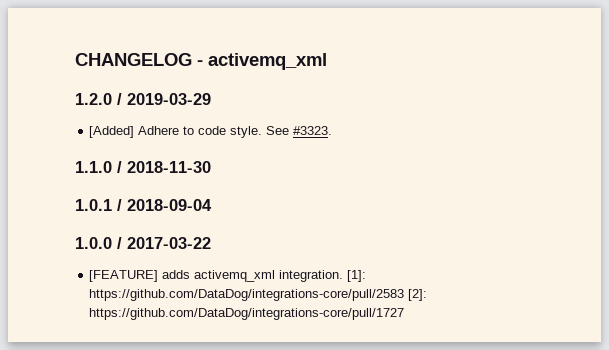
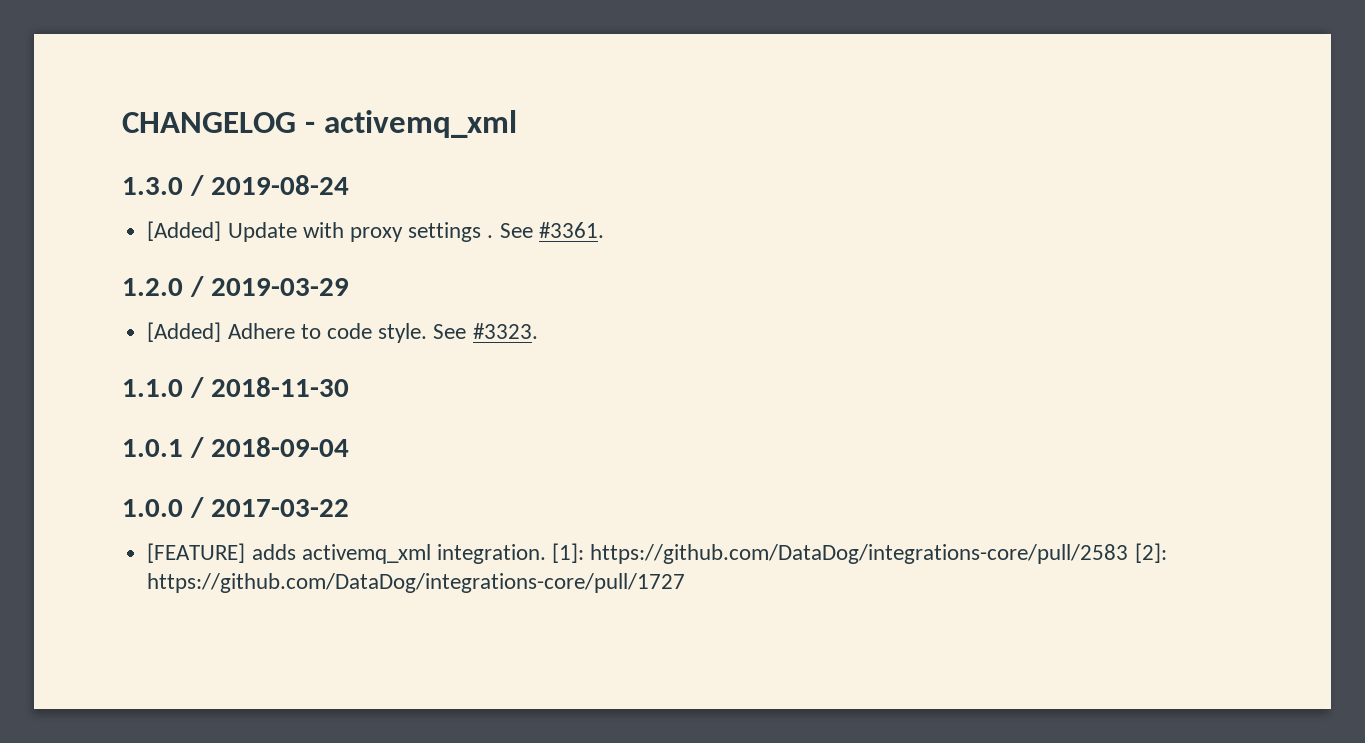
(327, 61) none -> [122,175,349,196] [147,221,604,242] // 1.3.0 / 2019-08-24 // [Added] Update with proxy settings . See #3361.

